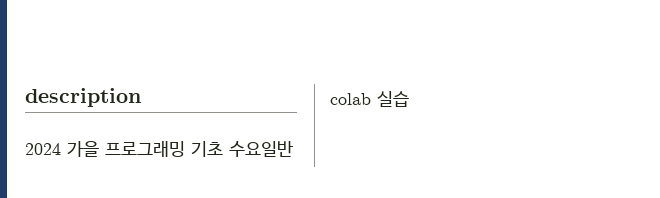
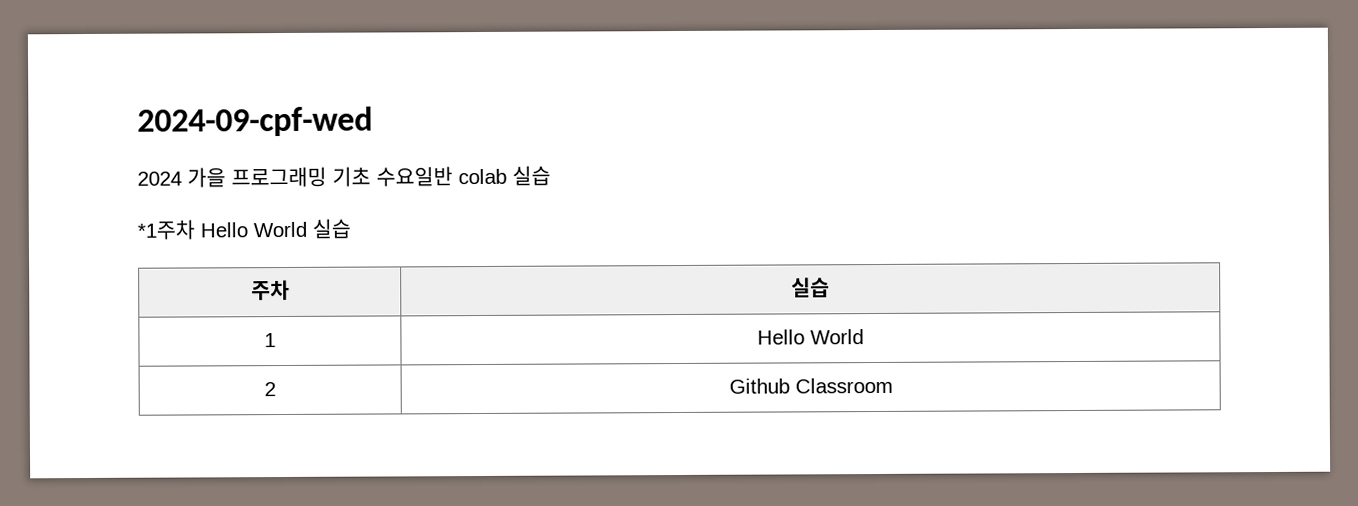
[25,88,141,107] description -> [137,106,373,137] 2024-09-cpf-wed
(409, 99) none -> [137,218,351,240] [250,279,290,301] [791,277,830,298] [264,333,276,348] [757,329,864,345] [264,382,276,397] [728,377,893,394] // *1주차 Hello World 실습 // 주차 | 실습 // 1 | Hello World // 2 | Github Classroom

